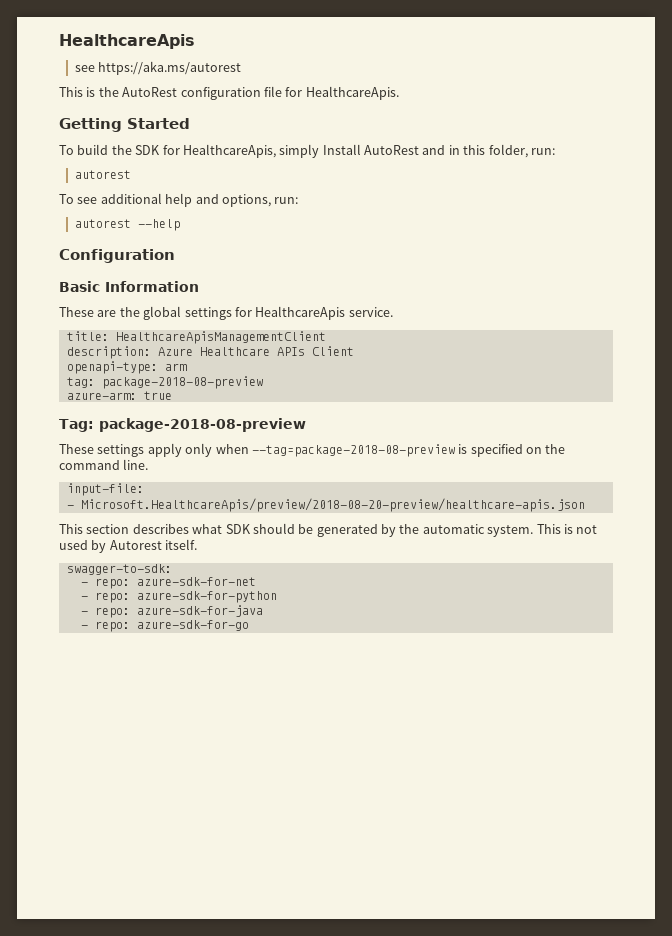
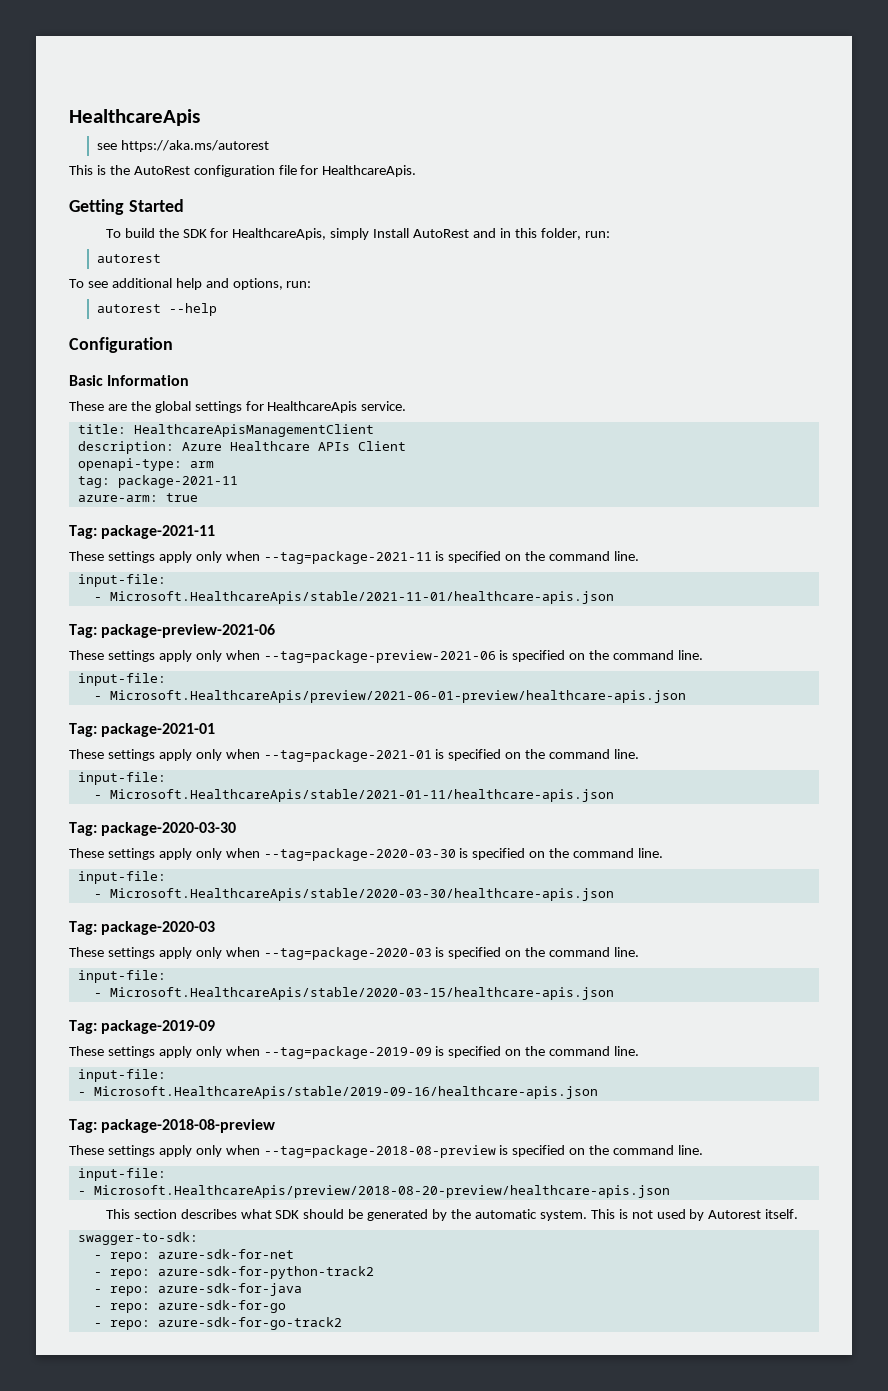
[101,376,263,389] package-2018-08-preview -> [117,475,238,488] package-2021-11
(172, 395) none -> [69,525,216,539] [69,551,640,564] [77,574,166,587] [93,591,614,604] [69,624,276,638] [69,650,704,663] [77,673,166,686] [93,690,686,703] [69,723,216,737] [69,749,640,762] [77,772,166,785] [93,789,614,802] [69,822,237,836] [69,848,664,861] [77,871,166,884] [93,888,614,901] [69,921,216,935] [69,947,640,960] [77,970,166,983] [93,987,614,1000] [69,1020,216,1034] [69,1046,640,1059] [77,1069,166,1082] [77,1086,598,1099] // Tag: package-2021-11 // These settings apply only when --tag=package-2021-11 is specified on the command line. // input-file: // - Microsoft.HealthcareApis/stable/2021-11-01/healthcare-apis.json // Tag: package-preview-2021-06 // These settings apply only when --tag=package-preview-2021-06 is specified on the command line. // input-file: // - Microsoft.HealthcareApis/preview/2021-06-01-preview/healthcare-apis.json // Tag: package-2021-01 // These settings apply only when --tag=package-2021-01 is specified on the command line. // input-file: // - Microsoft.HealthcareApis/stable/2021-01-11/healthcare-apis.json // Tag: package-2020-03-30 // These settings apply only when --tag=package-2020-03-30 is specified on the command line. // input-file: // - Microsoft.HealthcareApis/stable/2020-03-30/healthcare-apis.json // Tag: package-2020-03 // These settings apply only when --tag=package-2020-03 is specified on the command line. // input-file: // - Microsoft.HealthcareApis/stable/2020-03-15/healthcare-apis.json // Tag: package-2019-09 // These settings apply only when --tag=package-2019-09 is specified on the command line. // input-file: // - Microsoft.HealthcareApis/stable/2019-09-16/healthcare-apis.json
[136,591,277,603] azure-sdk-for-python -> [157,1266,374,1279] azure-sdk-for-python-track2
(249, 625) none -> [93,1317,342,1330] // - repo: azure-sdk-for-go-track2

